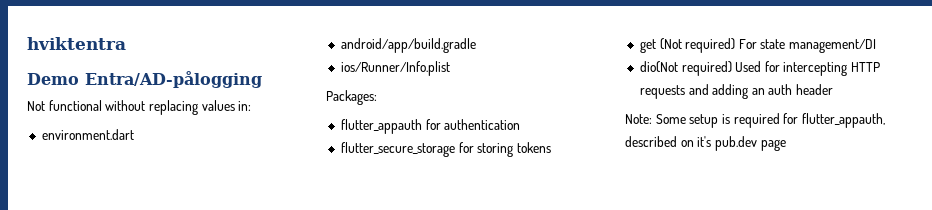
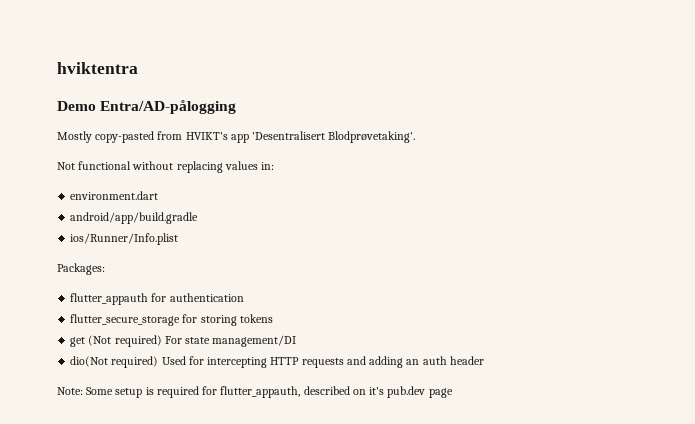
(262, 79) none -> [57,131,416,143] // Mostly copy-pasted from HVIKT's app 'Desentralisert Blodprøvetaking'.

